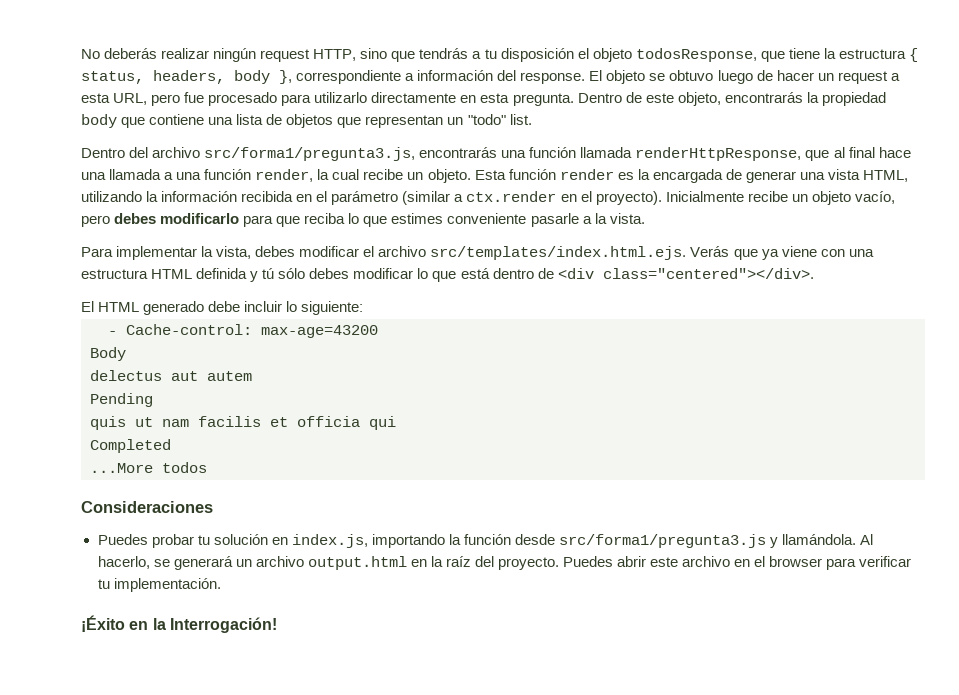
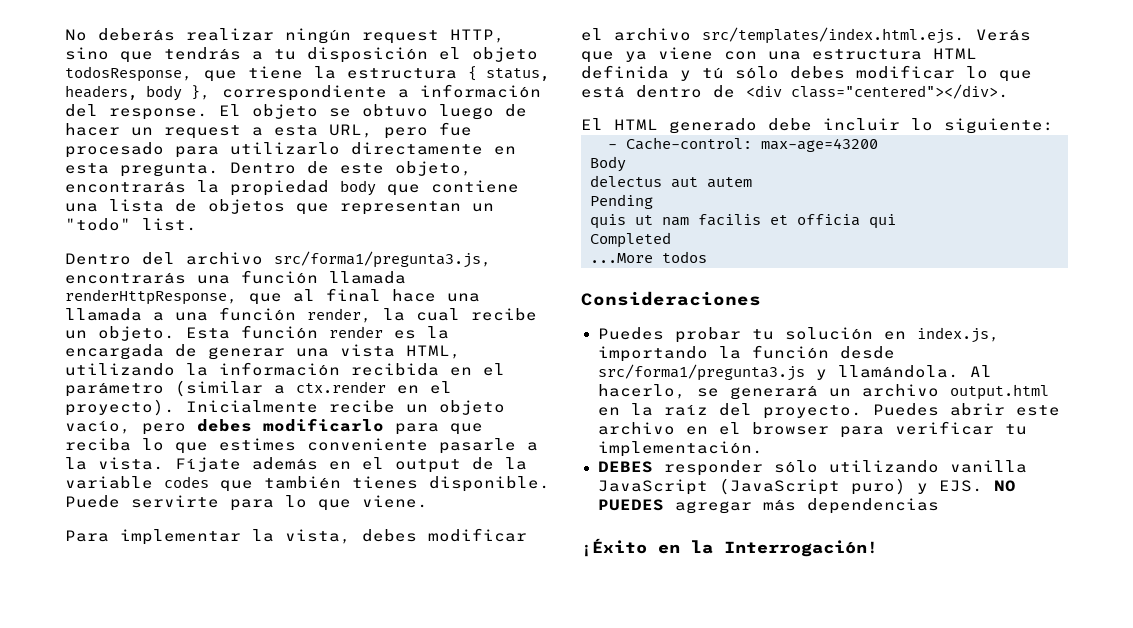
(645, 218) none -> [175,457,527,473] [65,476,550,492] [65,495,428,511] Fíjate además en el output de la variable codes que también tienes disponible. Puede servirte para lo que viene.
(221, 585) none -> [597,460,1027,476] [597,478,1016,495] [597,498,939,514] // DEBES responder sólo utilizando vanilla JavaScript (JavaScript puro) y EJS. NO PUEDES agregar más dependencias

